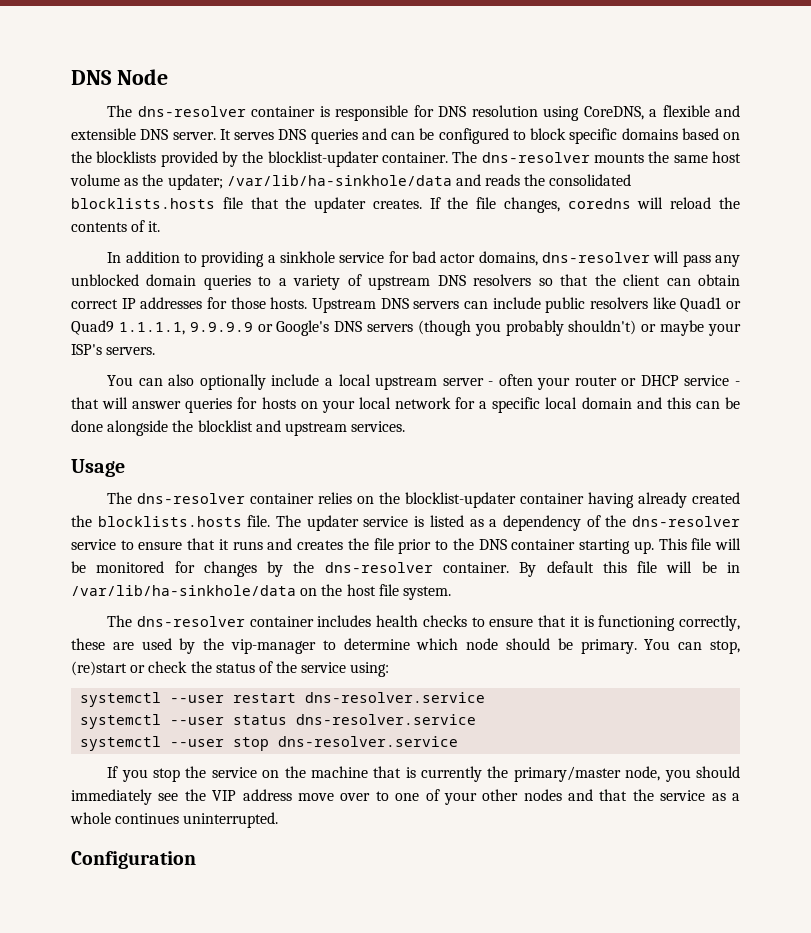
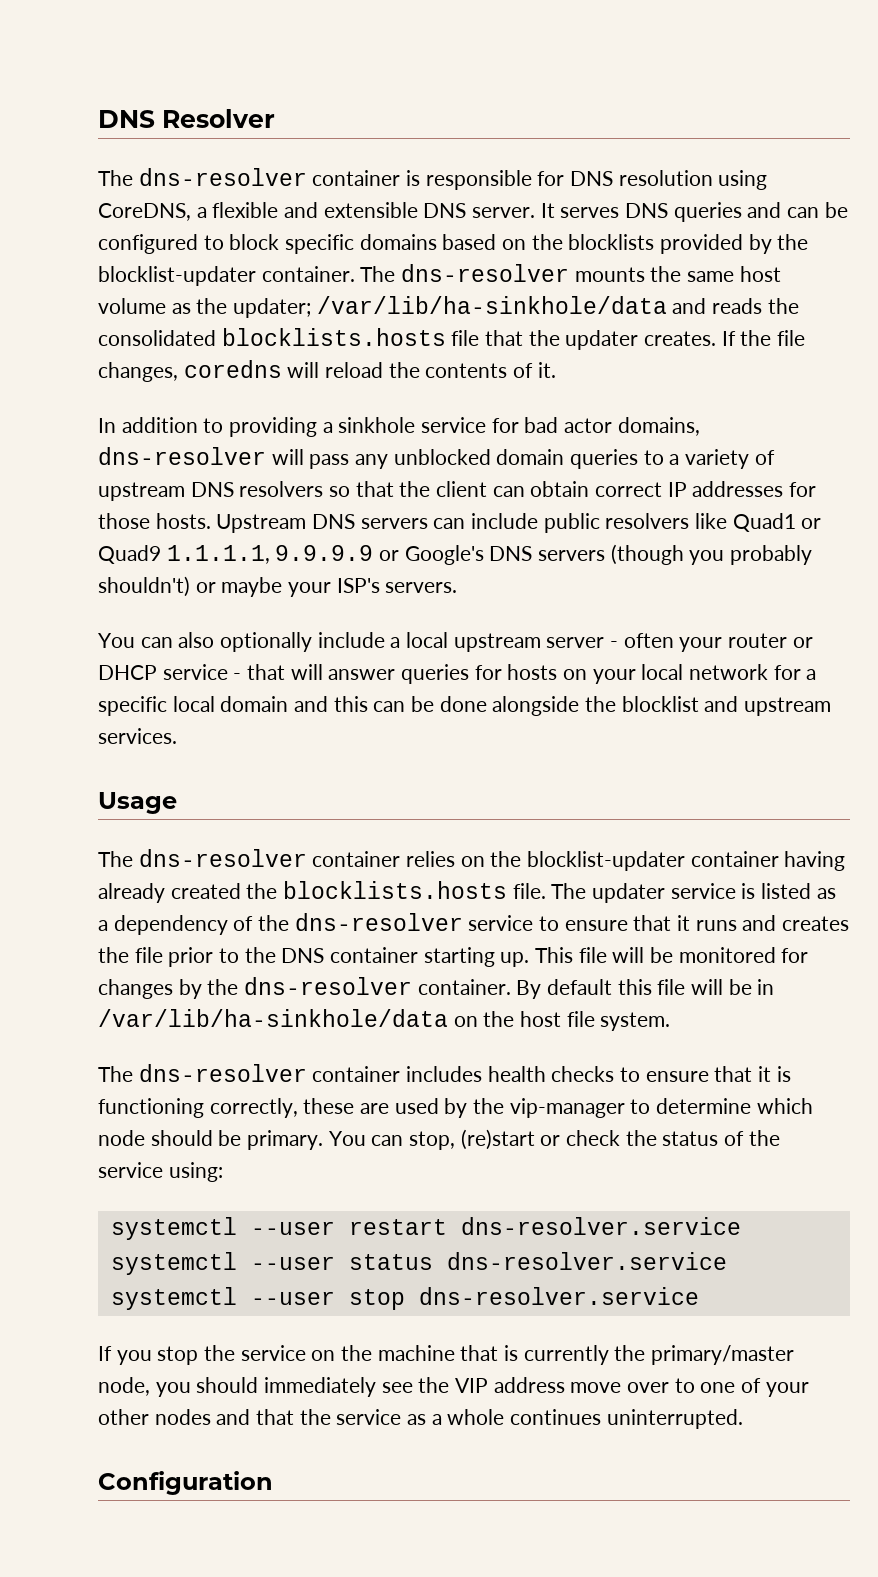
[71,69,168,85] DNS Node -> [98,109,275,128] DNS Resolver

